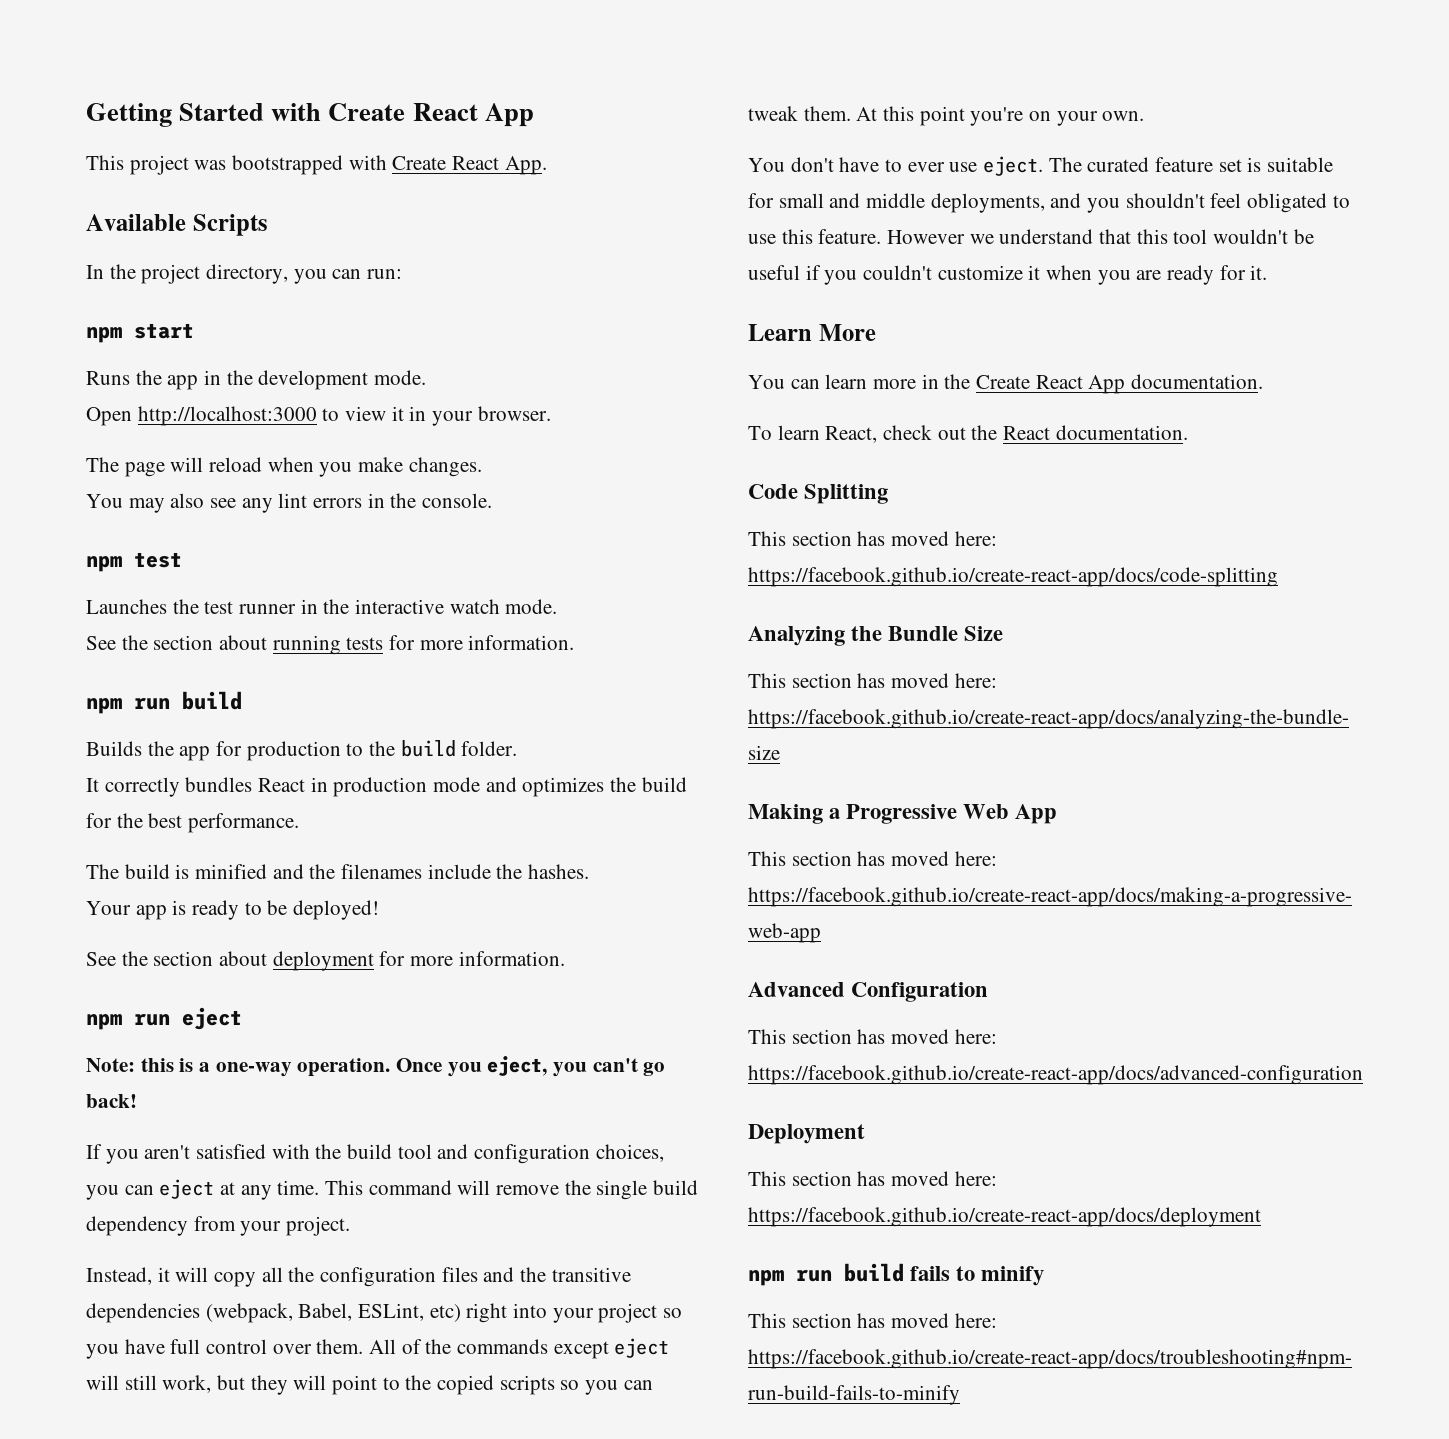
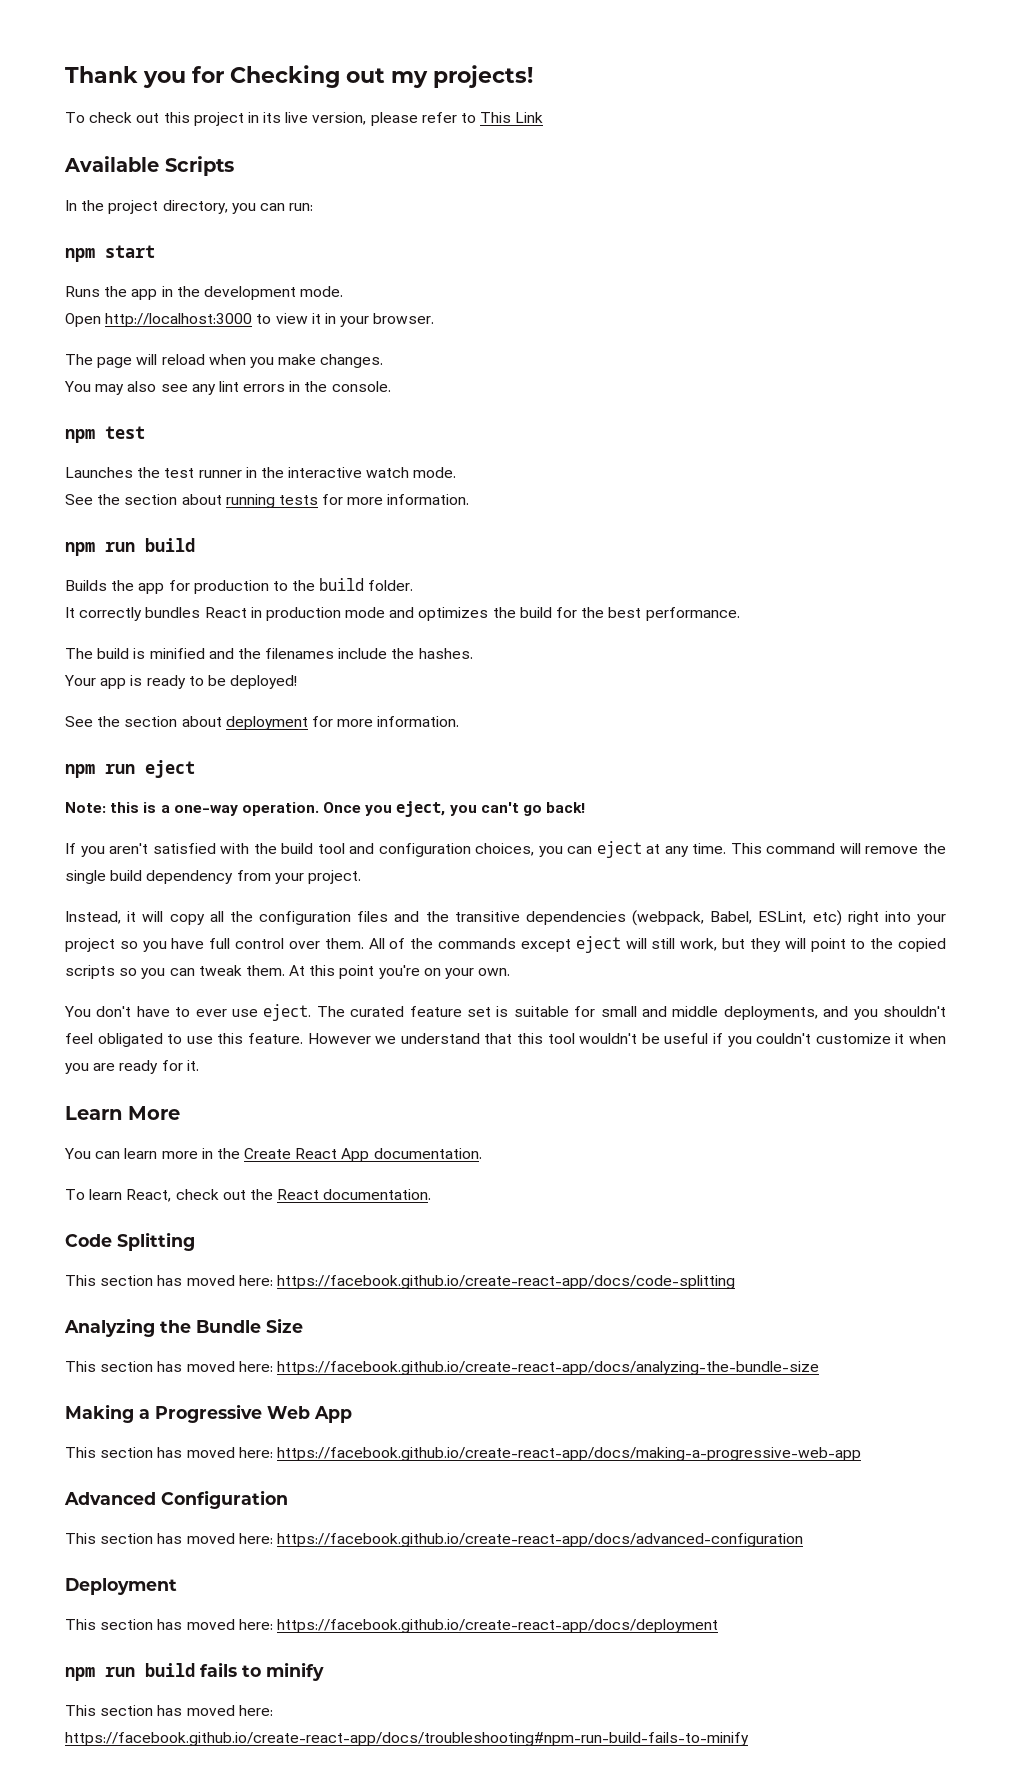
[86,103,534,127] [86,155,547,175] Getting Started with Create React App // This project was bootstrapped with Create React App. -> [65,65,533,88] [65,112,544,126] Thank you for Checking out my projects! // To check out this project in its live version, please refer to This Link

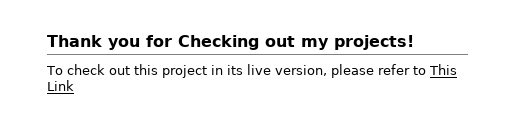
[64,156,234,176] [65,200,314,214] [65,245,155,262] [65,286,344,300] [65,313,435,327] [65,354,384,368] [64,381,391,395] [65,426,145,443] [65,467,457,478] [65,494,470,508] [65,538,195,556] [65,578,414,594] [65,607,740,621] [65,648,473,659] [64,675,298,689] [65,716,460,730] [65,760,195,778] [65,801,586,817] [65,841,946,858] [65,870,361,884] [65,910,946,926] [65,936,947,953] [65,965,511,979] [64,1004,946,1021] [65,1033,947,1047] [65,1060,199,1074] [65,1106,180,1120] [64,1148,482,1162] [65,1189,432,1202] [65,1232,195,1251] [65,1275,735,1289] [64,1318,303,1337] [65,1361,819,1375] [65,1404,352,1423] [65,1447,861,1461] [64,1490,288,1509] [65,1533,803,1547] [65,1578,177,1595] [65,1619,718,1633] [65,1662,324,1681] [65,1705,273,1716] [65,1732,749,1746] // Available Scripts // In the project directory, you can run: // npm start // Runs the app in the development mode. // Open http://localhost:3000 to view it in your browser. // The page will reload when you make changes. // You may also see any lint errors in the console. // npm test // Launches the test runner in the interactive watch mode. // See the section about running tests for more information. // npm run build // Builds the app for production to the build folder. // It correctly bundles React in production mode and optimizes the build for the best performance. // The build is minified and the filenames include the hashes. // Your app is ready to be deployed! // See the section about deployment for more information. // npm run eject // Note: this is a one-way operation. Once you eject, you can't go back! // If you aren't satisfied with the build tool and configuration choices, you can eject at any time. This command will remove the single build dependency from your project. // Instead, it will copy all the configuration files and the transitive dependencies (webpack, Babel, ESLint, etc) right into your project so you have full control over them. All of the commands except eject will still work, but they will point to the copied scripts so you can tweak them. At this point you're on your own. // You don't have to ever use eject. The curated feature set is suitable for small and middle deployments, and you shouldn't feel obligated to use this feature. However we understand that this tool wouldn't be useful if you couldn't customize it when you are ready for it. // Learn More // You can learn more in the Create React App documentation. // To learn React, check out the React documentation. // Code Splitting // This section has moved here: https://facebook.github.io/create-react-app/docs/code-splitting // Analyzing the Bundle Size // This section has moved here: https://facebook.github.io/create-react-app/docs/analyzing-the-bundle-size // Making a Progressive Web App // This section has moved here: https://facebook.github.io/create-react-app/docs/making-a-progressive-web-app // Advanced Configuration // This section has moved here: https://facebook.github.io/create-react-app/docs/advanced-configuration // Deployment // This section has moved here: https://facebook.github.io/create-react-app/docs/deployment // npm run build fails to minify // This section has moved here: https://facebook.github.io/create-react-app/docs/troubleshooting#npm-run-build-fails-to-minify -> (74, 85) none

